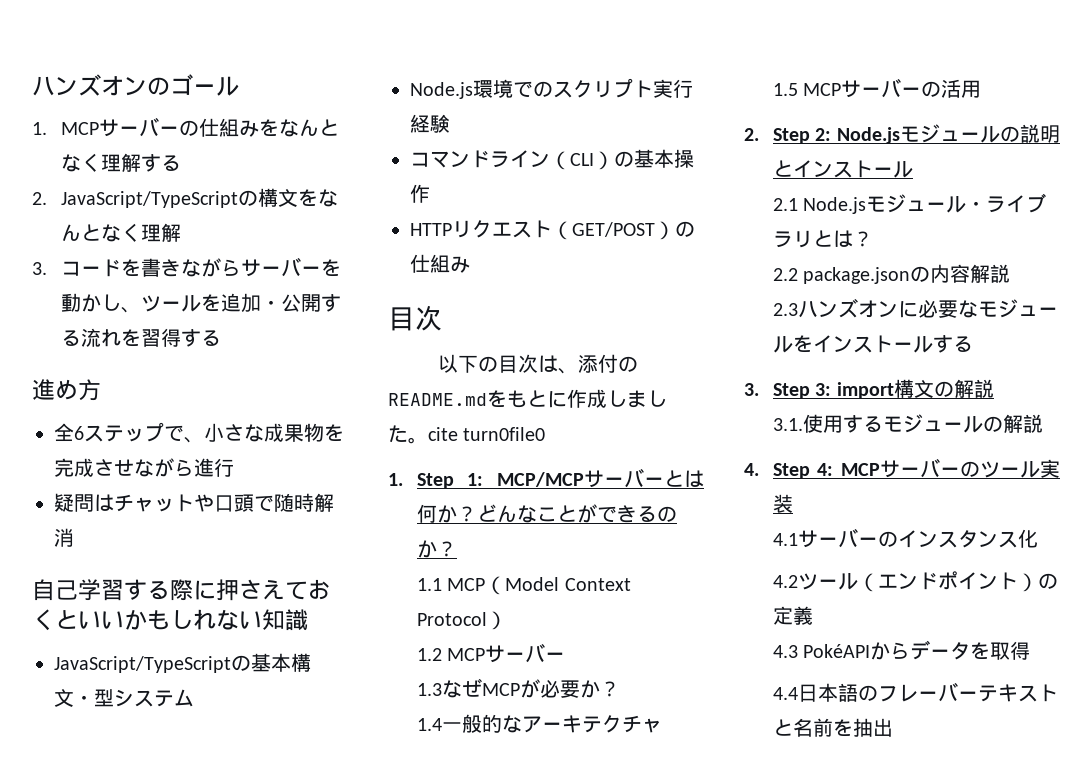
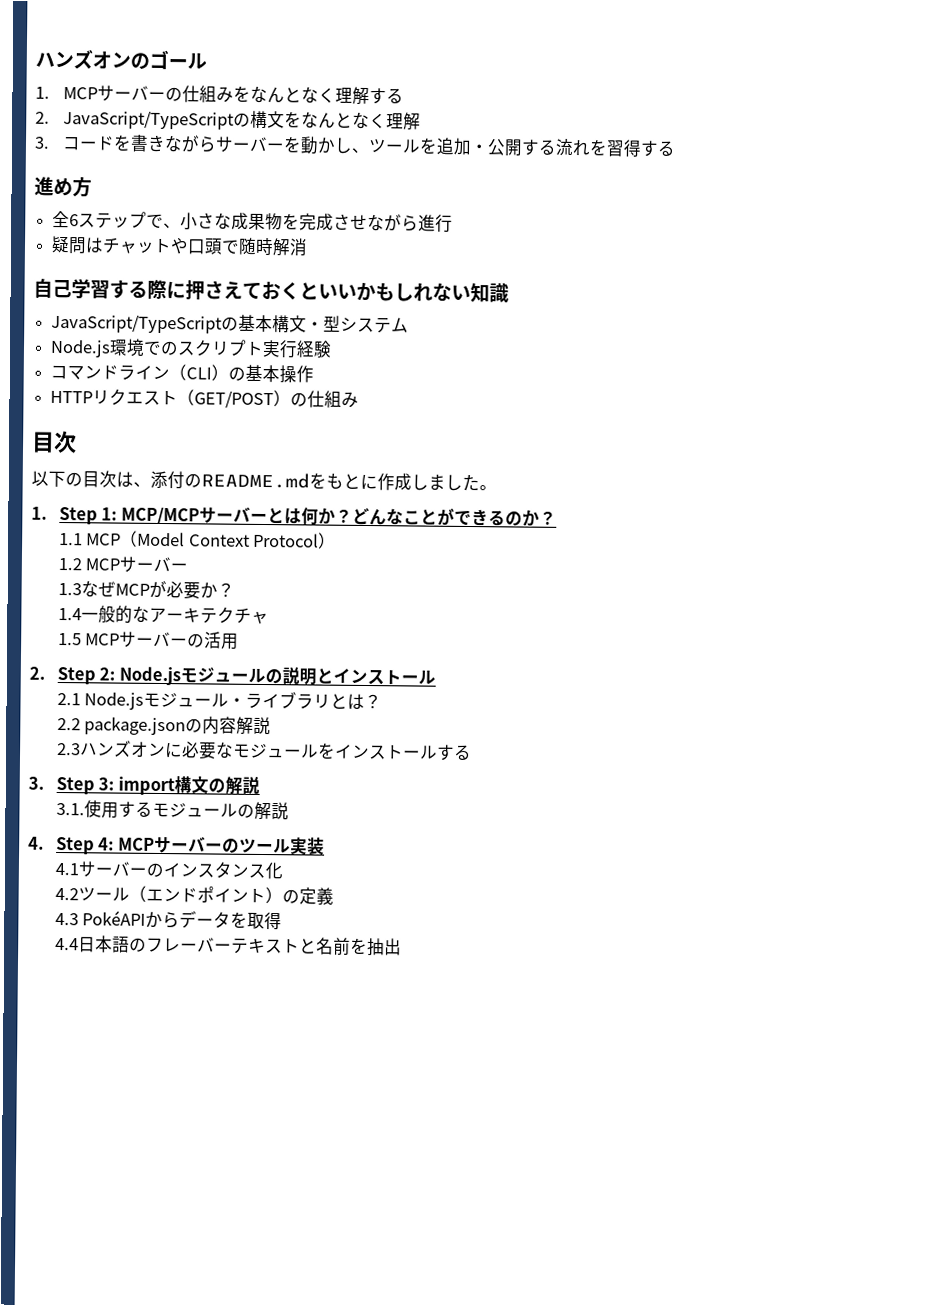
[428,427,546,441] cite turn0file0 -> (497, 488) none

